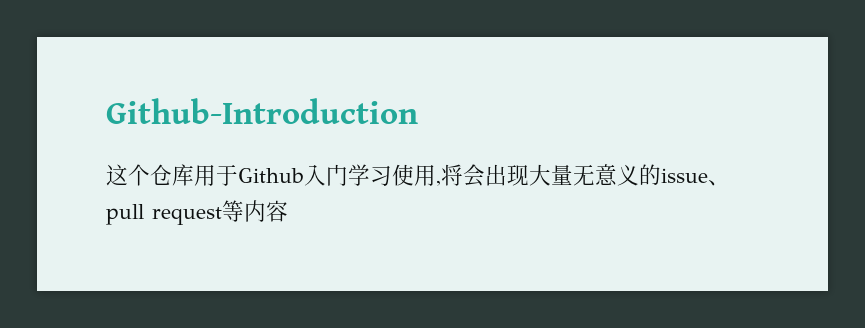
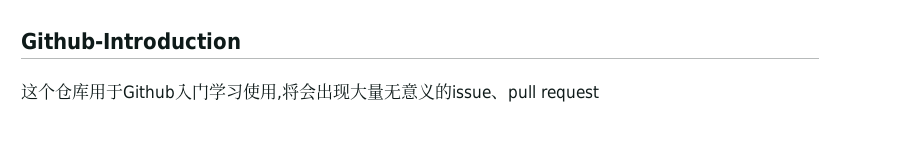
[222,200,288,222] 等内容 -> (599, 94) none

